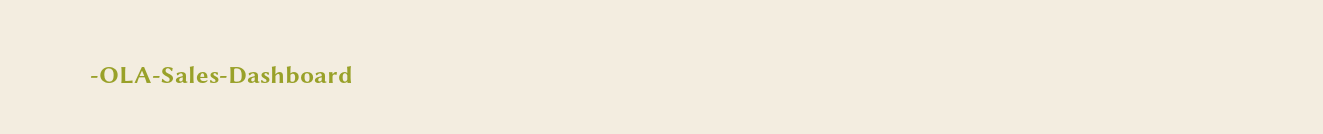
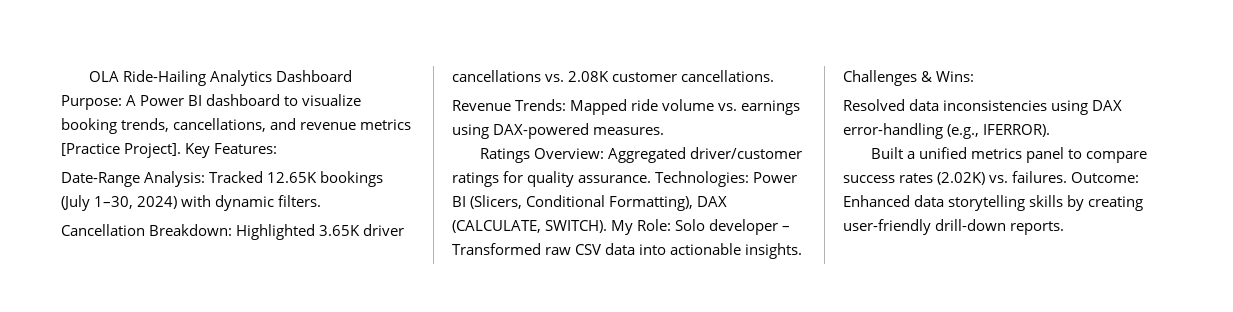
[90,66,353,84] -OLA-Sales-Dashboard -> [89,70,353,86] [61,94,362,110] [61,118,412,134] [61,143,278,158] [61,171,384,187] [61,195,322,211] [61,224,405,240] [452,70,775,82] [452,99,801,115] [452,123,665,139] [480,147,803,163] [452,171,798,187] [452,195,728,211] [452,219,791,235] [452,243,803,259] [843,70,975,86] [843,99,1123,115] [843,123,1051,139] [871,147,1148,163] [843,171,1140,185] [843,195,1144,211] [843,219,1065,235] OLA Ride-Hailing Analytics Dashboard Purpose: A Power BI dashboard to visualize booking trends, cancellations, and revenue metrics [Practice Project]. Key Features: // Date-Range Analysis: Tracked 12.65K bookings (July 1–30, 2024) with dynamic filters. // Cancellation Breakdown: Highlighted 3.65K driver cancellations vs. 2.08K customer cancellations. // Revenue Trends: Mapped ride volume vs. earnings using DAX-powered measures. // Ratings Overview: Aggregated driver/customer ratings for quality assurance. Technologies: Power BI (Slicers, Conditional Formatting), DAX (CALCULATE, SWITCH). My Role: Solo developer – Transformed raw CSV data into actionable insights. Challenges & Wins: // Resolved data inconsistencies using DAX error-handling (e.g., IFERROR). // Built a unified metrics panel to compare success rates (2.02K) vs. failures. Outcome: Enhanced data storytelling skills by creating user-friendly drill-down reports.

